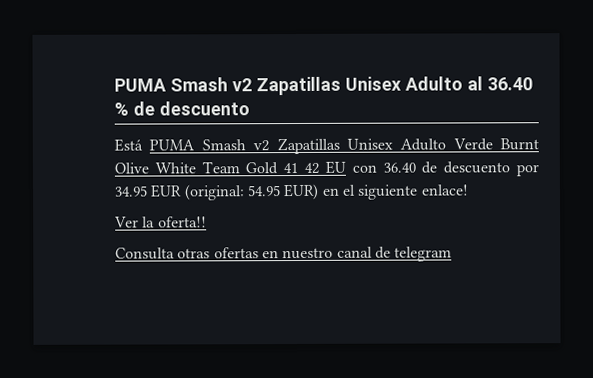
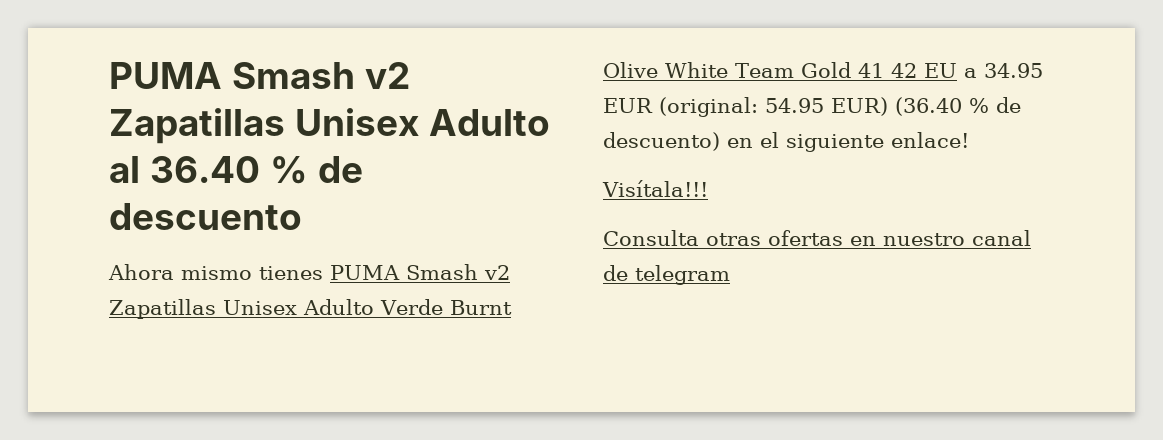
[114,138,143,152] Está -> [108,264,323,280] Ahora mismo tienes
[351,161,539,177] con 36.40 de descuento por -> [963,68,977,78] a
(320, 192) none -> [895,97,1021,116] [603,132,720,151] (36.40 % de descuento)
[114,216,207,228] Ver la oferta!! -> [602,180,708,197] Visítala!!!

